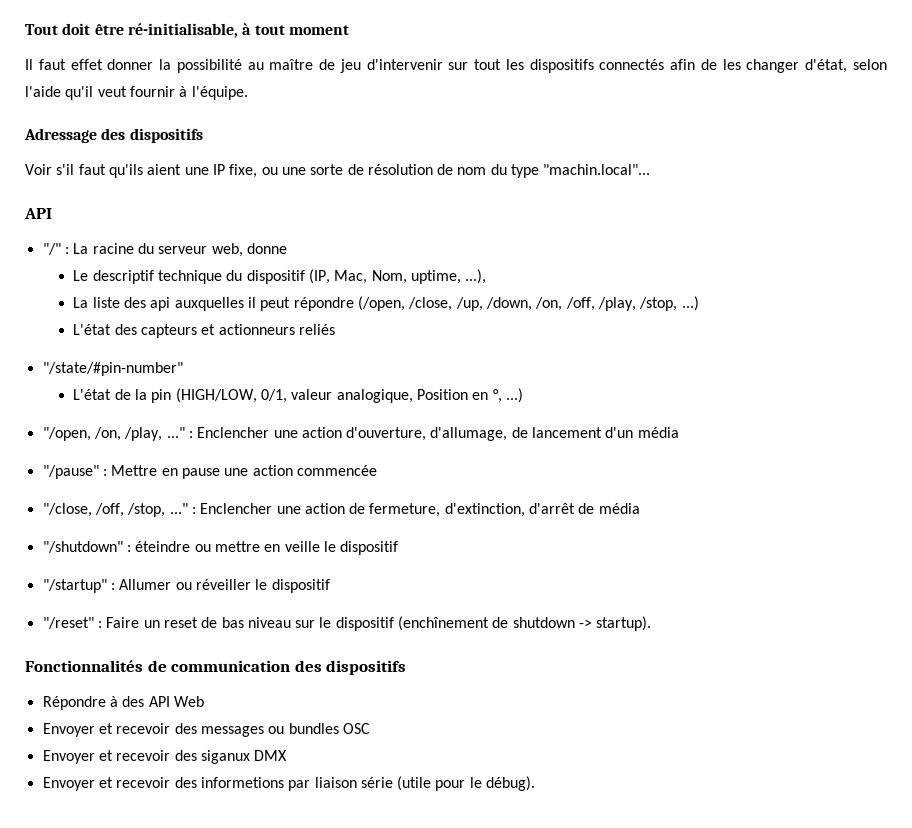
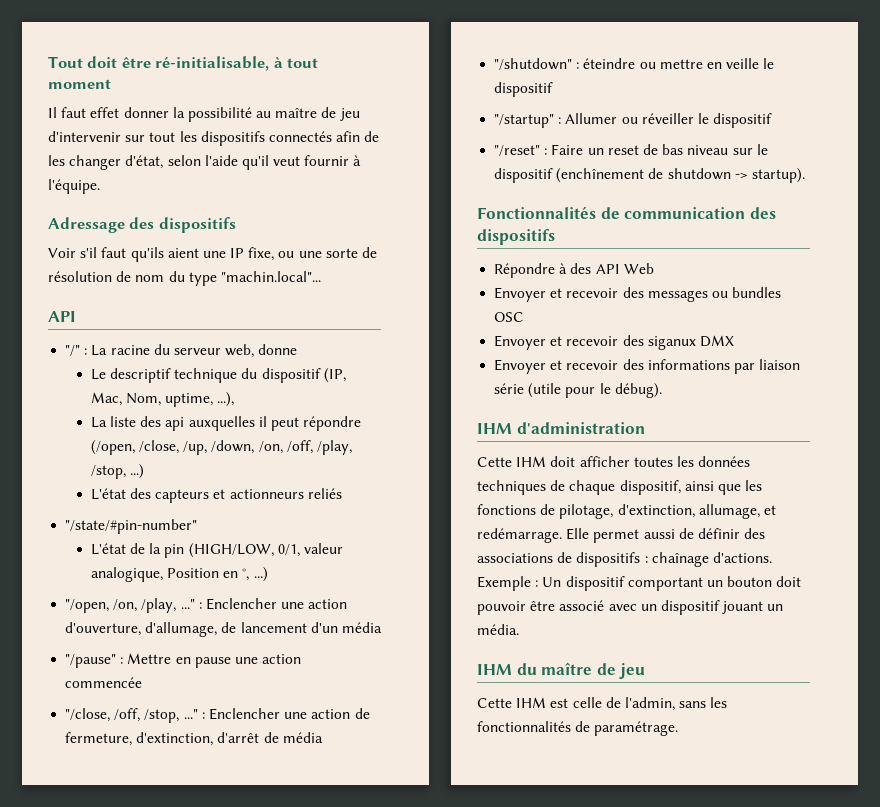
[200,777,284,788] informetions -> [647,359,730,370] informations
(536, 783) none -> [477,422,645,434] [477,456,751,467] [477,480,763,495] [477,504,776,519] [477,528,766,543] [477,552,772,567] [477,576,802,591] [477,600,784,615] [477,624,519,635] [477,662,646,679] [477,697,728,711] [477,721,679,736] // IHM d'administration // Cette IHM doit afficher toutes les données techniques de chaque dispositif, ainsi que les fonctions de pilotage, d'extinction, allumage, et redémarrage. Elle permet aussi de définir des associations de dispositifs : chaînage d'actions. Exemple : Un dispositif comportant un bouton doit pouvoir être associé avec un dispositif jouant un média. // IHM du maître de jeu // Cette IHM est celle de l'admin, sans les fonctionnalités de paramétrage.

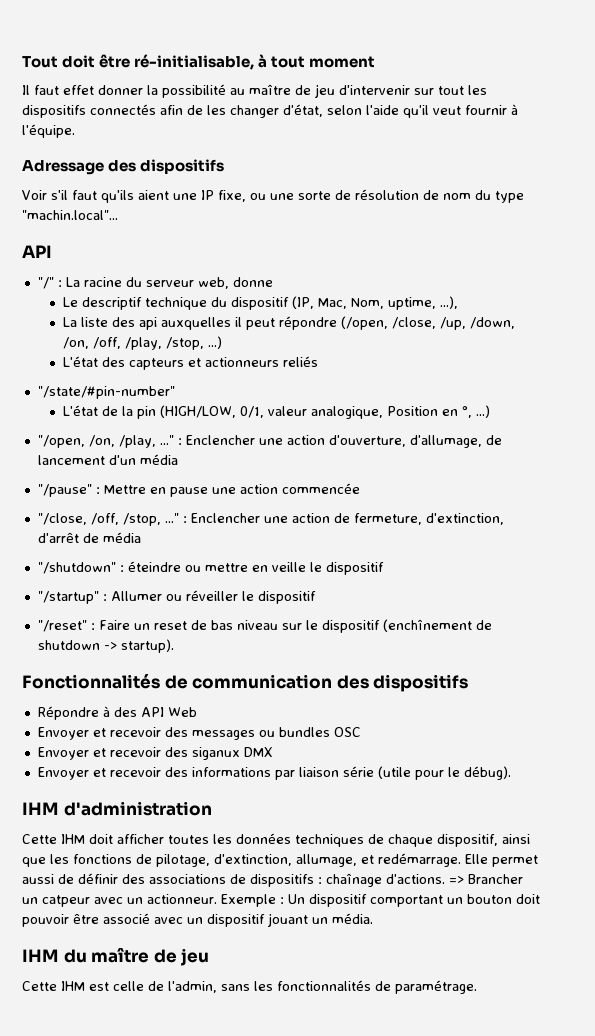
(772, 557) none -> [449,874,523,884] [22,894,217,907] => Brancher un catpeur avec un actionneur.

